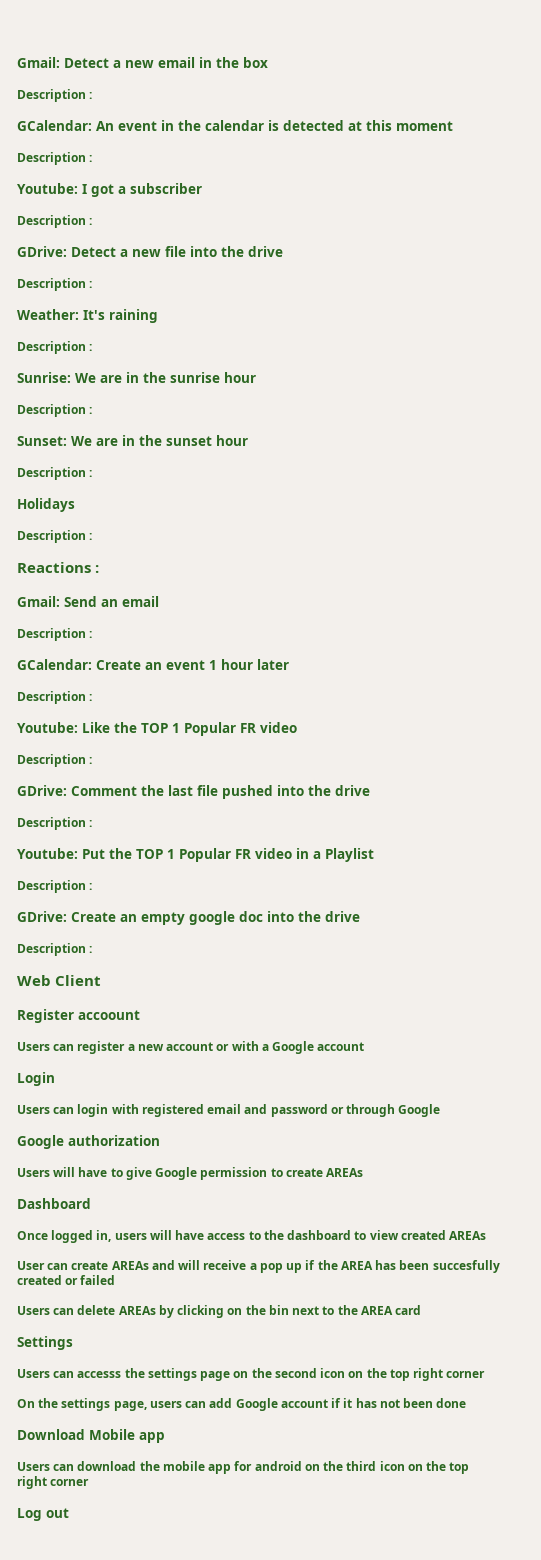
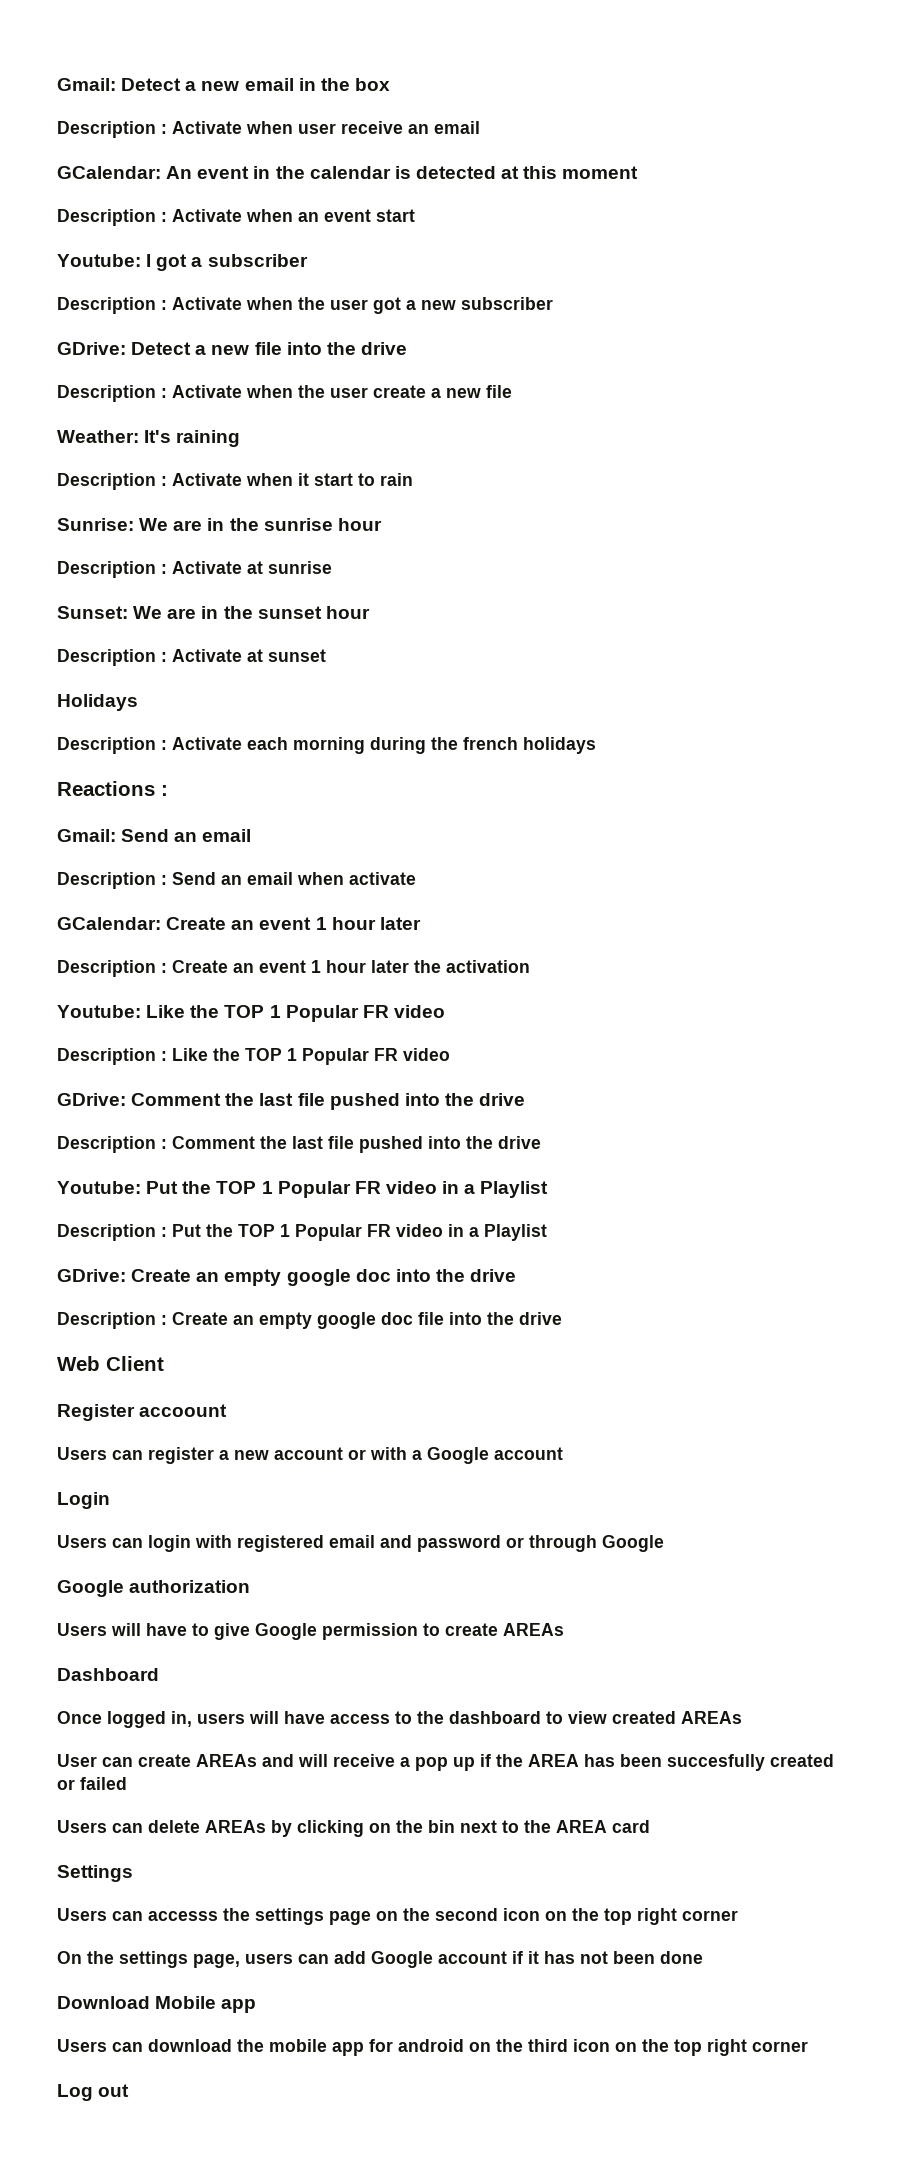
(93, 95) none -> [172,121,480,134] Activate when user receive an email
(93, 158) none -> [172,209,415,222] Activate when an event start
(93, 221) none -> [172,297,553,314] Activate when the user got a new subscriber
(93, 284) none -> [172,385,512,398] Activate when the user create a new file
(93, 347) none -> [172,473,413,486] Activate when it start to rain
(93, 410) none -> [172,561,332,574] Activate at sunrise
(93, 473) none -> [172,649,326,662] Activate at sunset
(93, 536) none -> [172,737,596,754] Activate each morning during the french holidays
(93, 634) none -> [172,872,416,885] Send an email when activate
(93, 697) none -> [172,960,530,973] Create an event 1 hour later the activation
(93, 760) none -> [172,1048,450,1065] Like the TOP 1 Popular FR video
(93, 823) none -> [172,1136,541,1153] Comment the last file pushed into the drive
(93, 886) none -> [172,1224,547,1241] Put the TOP 1 Popular FR video in a Playlist
(93, 949) none -> [172,1312,562,1329] Create an empty google doc file into the drive

